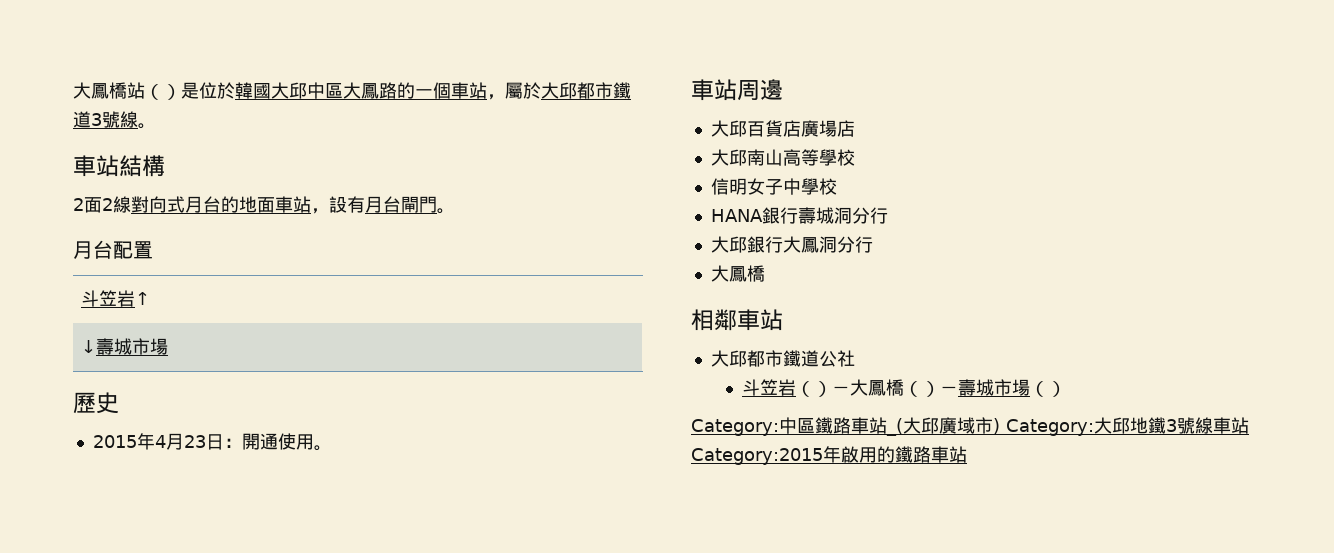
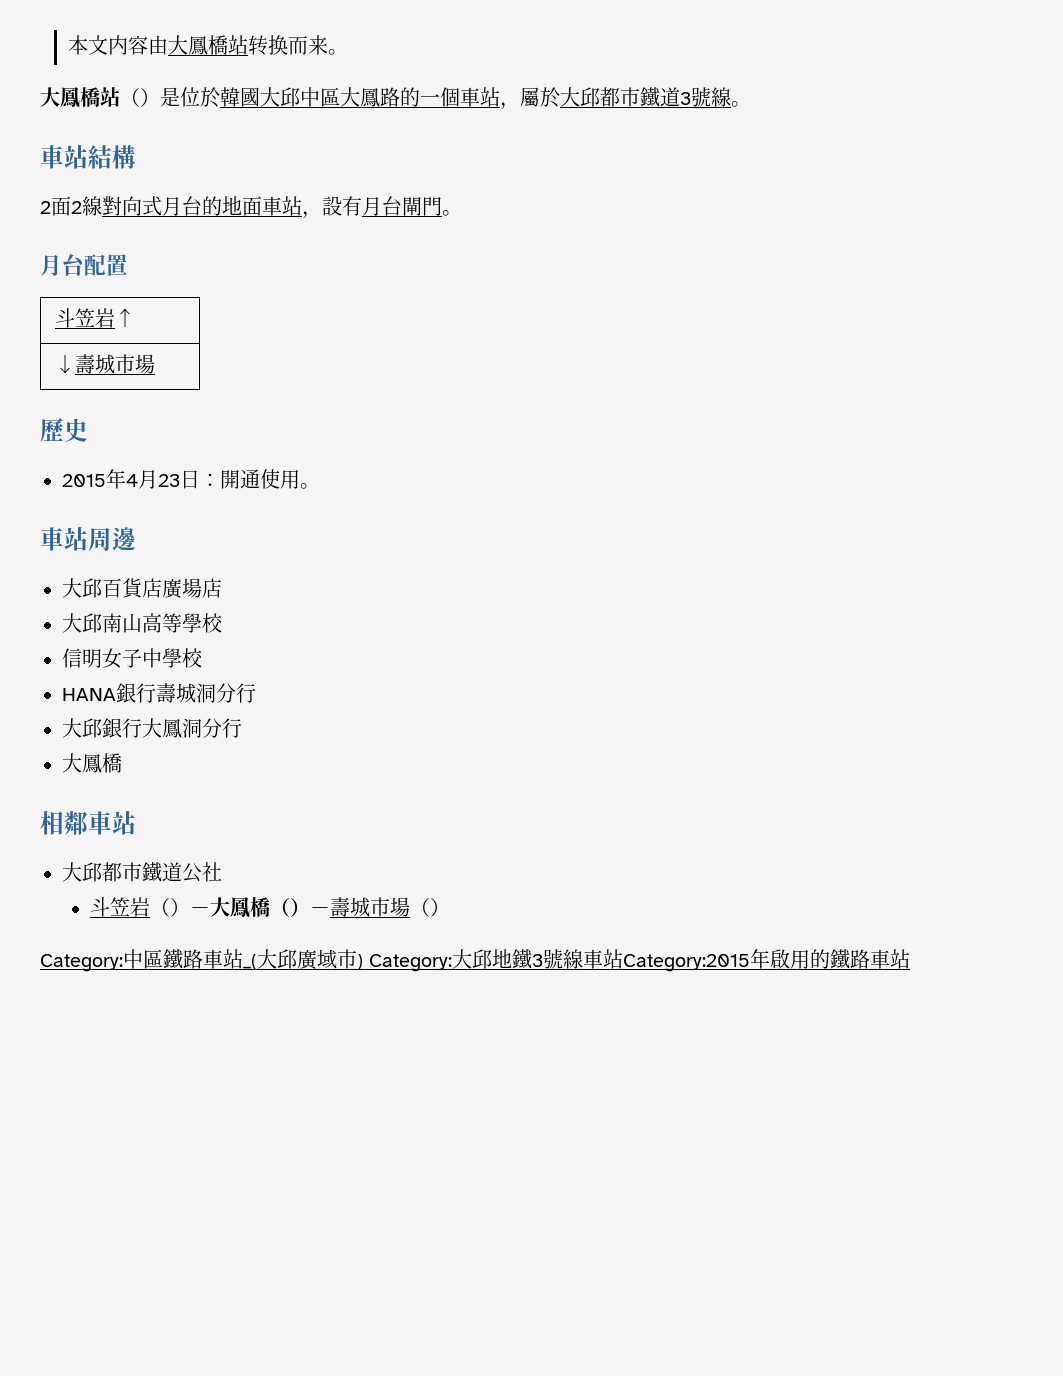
(73, 90) none -> [68,35,349,56] 本文内容由大鳳橋站转换而来。 //

